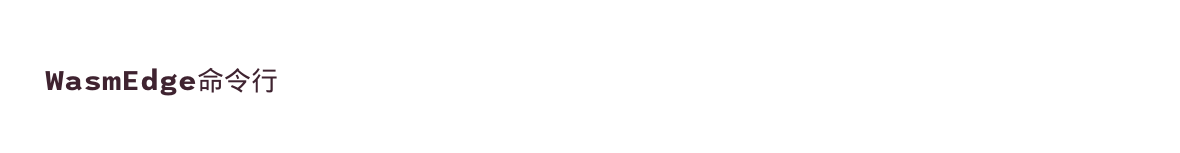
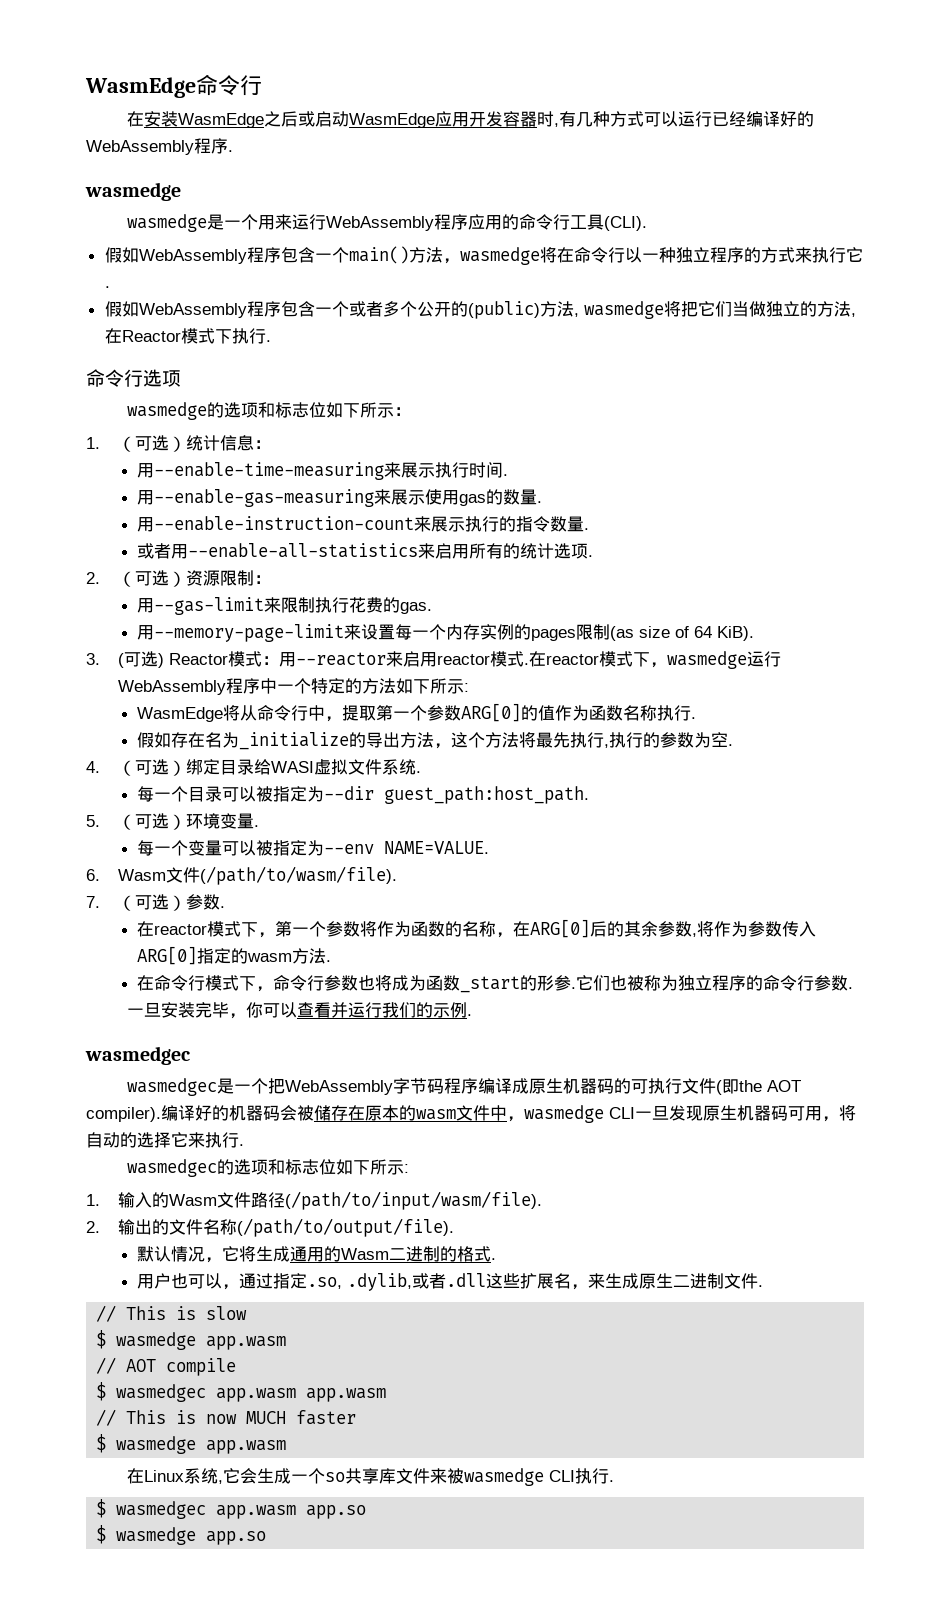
(278, 80) none -> [126,111,814,128] [86,138,233,155] [85,182,181,201] [126,214,647,232] [104,246,863,265] [104,286,110,288] [104,301,856,319] [104,328,271,344] [86,369,181,387] [126,402,411,420] [86,435,272,452] [136,462,508,480] [136,489,542,507] [136,516,589,532] [136,543,593,559] [86,570,272,587] [136,597,432,615] [136,624,754,642] [86,651,782,669] [118,678,470,695] [136,703,696,722] [136,732,733,750] [86,759,422,776] [136,786,589,804] [86,813,260,830] [136,840,489,856] [86,866,398,885] [86,894,226,911] [136,919,816,938] [136,946,331,965] [136,975,853,993] [126,1002,472,1019] [85,1046,190,1065] [126,1078,801,1096] [86,1105,856,1123] [86,1132,244,1148] [126,1159,409,1177] [86,1191,543,1210] [86,1218,455,1237] [136,1246,496,1263] [136,1273,763,1291] [96,1305,248,1322] [96,1330,287,1350] [96,1357,237,1376] [96,1382,387,1402] [96,1409,357,1426] [96,1434,287,1454] [126,1468,614,1486] [96,1499,367,1519] [96,1525,267,1545] // 在安装WasmEdge之后或启动WasmEdge应用开发容器时,有几种方式可以运行已经编译好的WebAssembly程序. // wasmedge // wasmedge是一个用来运行WebAssembly程序应用的命令行工具(CLI). // 假如WebAssembly程序包含一个main()方法，wasmedge将在命令行以一种独立程序的方式来执行它. // 假如WebAssembly程序包含一个或者多个公开的(public)方法, wasmedge将把它们当做独立的方法,在Reactor模式下执行. // 命令行选项 // wasmedge的选项和标志位如下所示： // 1.（可选）统计信息： // 用--enable-time-measuring来展示执行时间. // 用--enable-gas-measuring来展示使用gas的数量. // 用--enable-instruction-count来展示执行的指令数量. // 或者用--enable-all-statistics来启用所有的统计选项. // 2.（可选）资源限制： // 用--gas-limit来限制执行花费的gas. // 用--memory-page-limit来设置每一个内存实例的pages限制(as size of 64 KiB). // 3. (可选) Reactor模式：用--reactor来启用reactor模式.在reactor模式下，wasmedge运行WebAssembly程序中一个特定的方法如下所示: // WasmEdge将从命令行中，提取第一个参数ARG[0]的值作为函数名称执行. // 假如存在名为_initialize的导出方法，这个方法将最先执行,执行的参数为空. // 4.（可选）绑定目录给WASI虚拟文件系统. // 每一个目录可以被指定为--dir guest_path:host_path. // 5.（可选）环境变量. // 每一个变量可以被指定为--env NAME=VALUE. // 6. Wasm文件(/path/to/wasm/file). // 7.（可选）参数. // 在reactor模式下，第一个参数将作为函数的名称，在ARG[0]后的其余参数,将作为参数传入ARG[0]指定的wasm方法. // 在命令行模式下，命令行参数也将成为函数_start的形参.它们也被称为独立程序的命令行参数. // 一旦安装完毕，你可以查看并运行我们的示例. // wasmedgec // wasmedgec是一个把WebAssembly字节码程序编译成原生机器码的可执行文件(即the AOT compiler).编译好的机器码会被储存在原本的wasm文件中，wasmedge CLI一旦发现原生机器码可用，将自动的选择它来执行. // wasmedgec的选项和标志位如下所示: // 1.输入的Wasm文件路径(/path/to/input/wasm/file). // 2.输出的文件名称(/path/to/output/file). // 默认情况，它将生成通用的Wasm二进制的格式. // 用户也可以，通过指定.so, .dylib,或者.dll这些扩展名，来生成原生二进制文件. // // This is slow // $ wasmedge app.wasm // // AOT compile // $ wasmedgec app.wasm app.wasm // // This is now MUCH faster // $ wasmedge app.wasm // 在Linux系统,它会生成一个so共享库文件来被wasmedge CLI执行. // $ wasmedgec app.wasm app.so // $ wasmedge app.so

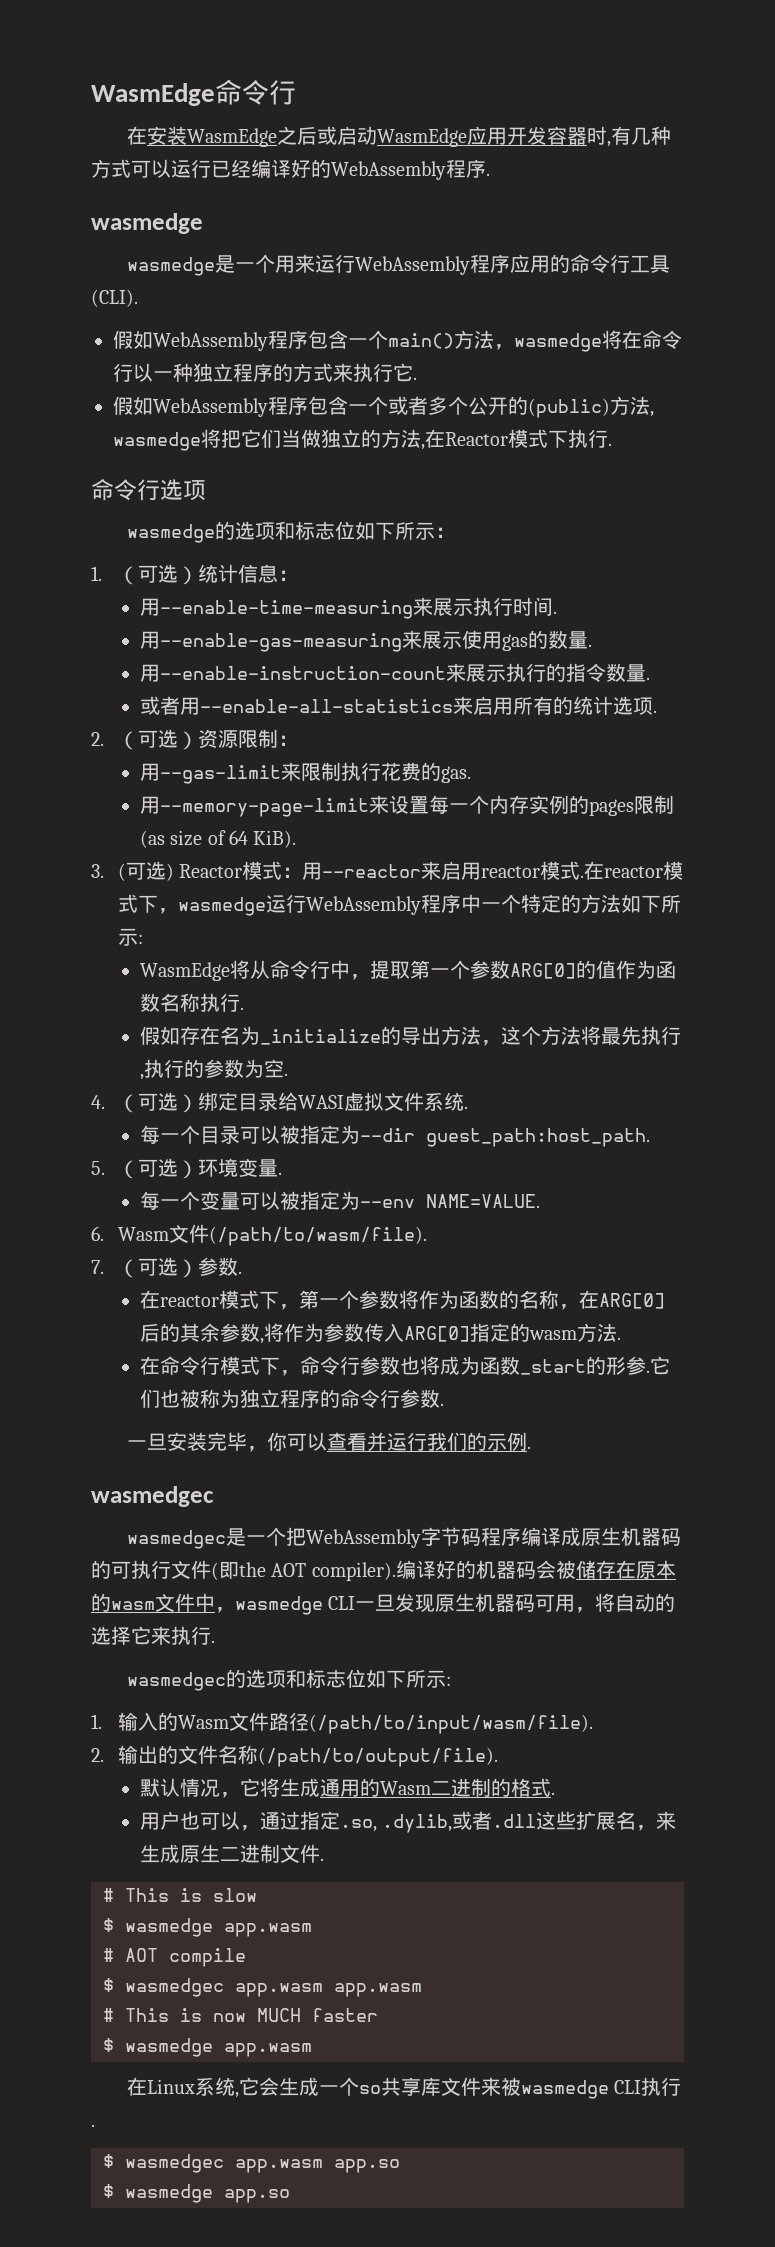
[96,1305,117,1322] // -> [103,1888,114,1902] #
[96,1357,117,1374] // -> [103,1948,114,1962] #
[96,1409,117,1426] // -> [103,2008,114,2022] #

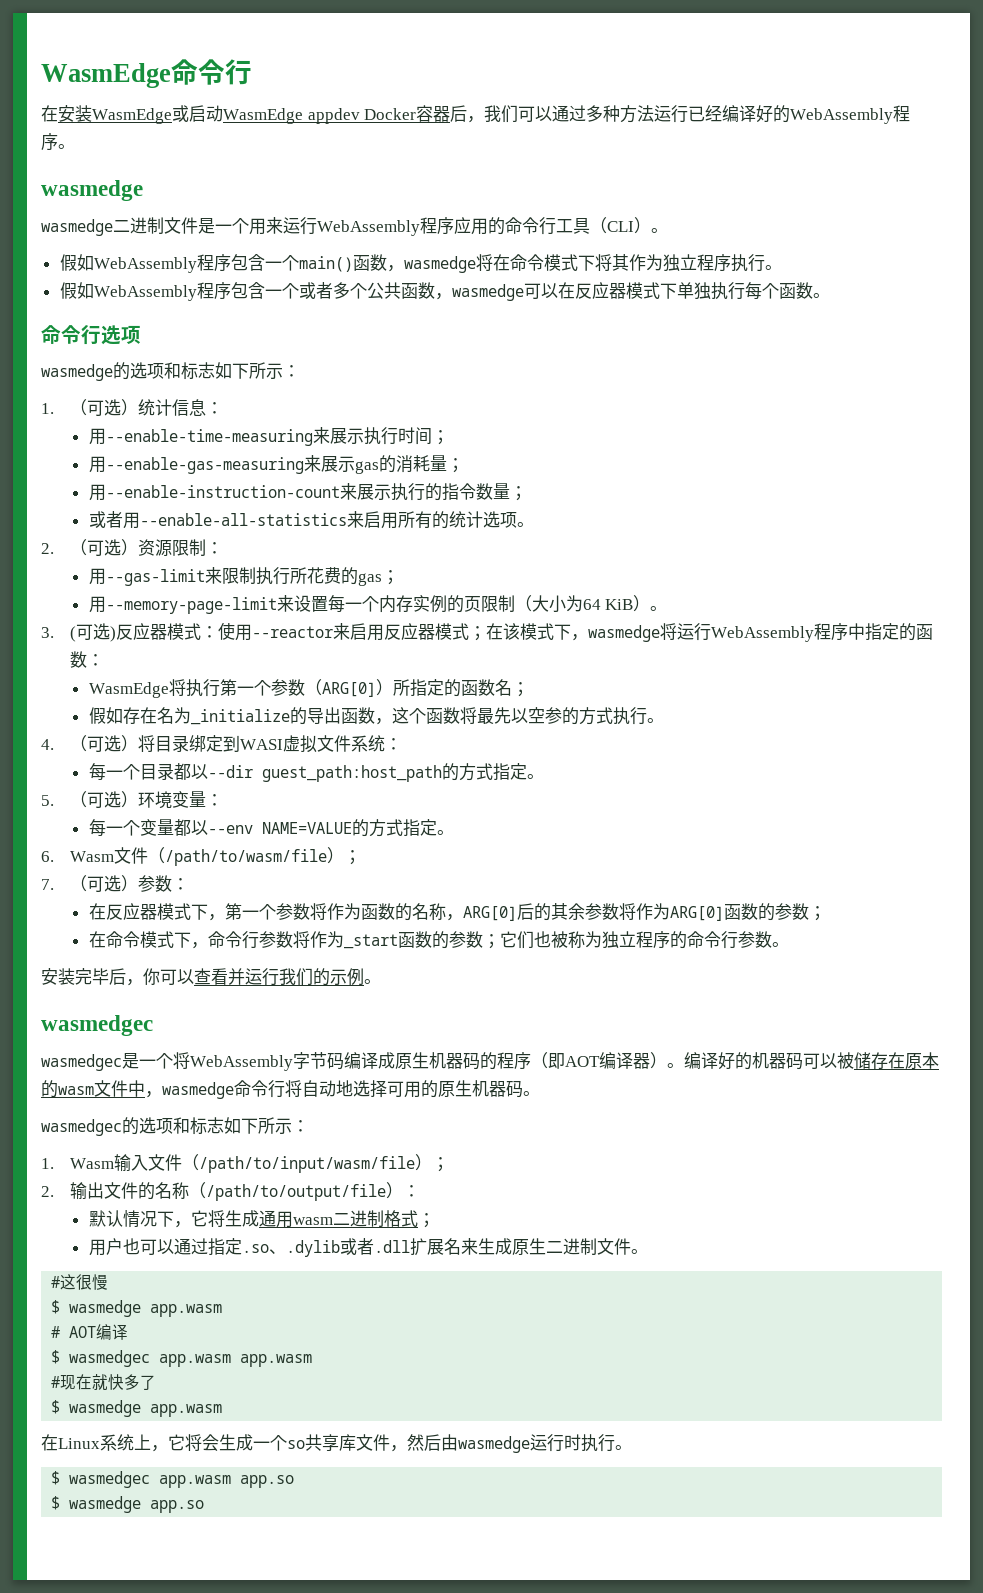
[277,126,318,145] 之后 -> (172, 116) none
[467,126,672,147] [91,159,171,178] 应用开发容器时,有几种方式可以 -> [307,105,655,124] appdev Docker容器后，我们可以通过多种方法
[486,173,490,176] . -> [58,144,75,149] 。
(216, 266) none -> [113,217,198,234] 二进制文件
[91,289,138,307] (CLI). -> [590,217,668,234] （CLI）。
[454,330,494,349] 方法 -> [352,254,387,271] 函数
[113,363,417,382] 行以一种独立程序的方式来执行它. -> [543,254,782,272] 模式下将其作为独立程序执行。
[488,396,654,418] [113,429,612,451] 开的(public)方法, wasmedge将把它们当做独立的方法,在Reactor模式下执行. -> [383,282,830,301] 共函数，wasmedge可以在反应器模式下单独执行每个函数。
[335,521,356,540] 位 -> (215, 370) none
[552,611,557,614] . -> [431,430,449,445] ；
[461,630,592,651] 使用gas的数量. -> [354,455,464,474] gas的消耗量；
[645,677,650,680] . -> [509,486,527,501] ；
[652,710,657,713] . -> [516,522,534,527] 。
[380,762,471,783] 花费的gas. -> [289,567,399,586] 所花费的gas；
[588,795,674,816] [139,830,297,848] pages限制(as size of 64 KiB). -> [463,595,668,613] 页限制（大小为64 KiB）。
[179,864,243,878] Reactor -> [115,623,167,640] 反应器
(303, 872) none -> [217,622,235,640] 使
[481,861,664,880] reactor模式.在reactor -> [383,623,520,641] 反应器模式；在该
(266, 906) none -> [659,623,677,640] 将
[480,894,681,913] [117,928,143,946] [139,960,676,981] [139,993,244,1012] 一个特定的方法如下所示: // WasmEdge将从命令行中，提取第一个参数ARG[0]的值作为函数名称执行. -> [864,623,933,641] [69,651,104,668] [88,679,529,698] 指定的函数： // WasmEdge将执行第一个参数（ARG[0]）所指定的函数名；
[440,1026,481,1045] 方法 -> [340,707,375,724] 函数
[540,1026,681,1045] [139,1059,288,1080] 方法将最先执行,执行的参数为空. -> [425,707,664,725] 函数将最先以空参的方式执行。
[197,1092,298,1111] 绑定目录给 -> [137,735,240,752] 将目录绑定到
[463,1106,468,1109] . -> [384,738,402,750] ：
[239,1125,650,1147] 可以被指定为--dir guest_path:host_path. -> [173,763,544,782] 都以--dir guest_path:host_path的方式指定。
[277,1172,282,1175] . -> [205,794,223,806] ：
[239,1191,540,1210] 可以被指定为--env NAME=VALUE. -> [173,819,454,837] 都以--env NAME=VALUE的方式指定。
[208,1226,427,1246] (/path/to/wasm/file). -> [147,847,361,866] （/path/to/wasm/file）；
[237,1271,242,1274] [139,1290,219,1309] . // 在reactor -> [171,878,189,890] [88,903,157,920] ： // 在反应器
[578,1290,599,1309] 在 -> (463, 917) none
[259,1323,621,1344] [139,1356,220,1375] ,将作为参数传入ARG[0]指定的wasm方法. // 在命令行 -> [618,903,826,921] [88,931,140,948] 将作为ARG[0]函数的参数； // 在命令
[399,1356,650,1375] 也将成为函数_start的形参. -> [292,931,500,949] 将作为_start函数的参数；
[439,1403,444,1406] [127,1433,168,1450] . // 一旦 -> [771,942,789,947] 。 //
(248, 1441) none -> [109,968,126,985] 后
[527,1446,532,1449] . -> [364,979,381,984] 。
[286,1527,307,1546] 把 -> [173,1052,190,1069] 将
[481,1527,522,1546] 程序 -> (344, 1061) none
[111,1560,396,1581] 可执行文件(即the AOT compiler). -> [497,1052,684,1070] 程序（即AOT编译器）。
[535,1560,556,1579] 会 -> [803,1053,837,1069] 可以
[328,1593,676,1613] [91,1626,215,1645] CLI一旦发现原生机器码可用，将自动的选择它来执行. -> [234,1080,540,1098] 命令行将自动地选择可用的原生机器码。
[346,1669,452,1688] [91,1712,593,1734] [91,1745,498,1767] 位如下所示: // 1.输入的Wasm文件路径(/path/to/input/wasm/file). // 2.输出的文件名称(/path/to/output/file). -> [224,1117,309,1134] [41,1154,449,1173] [41,1182,420,1201] 如下所示： // 1. Wasm输入文件（/path/to/input/wasm/file）； // 2.输出文件的名称（/path/to/output/file）：
(220, 1788) none -> [156,1211,174,1227] 下
[359,1778,555,1797] 的Wasm二进制的格式. -> [292,1210,435,1228] wasm二进制格式；
[239,1825,260,1831] ， -> (174, 1246) none
[339,1811,657,1833] .so, .dylib,或者.dll这些扩展名， -> [241,1238,461,1257] .so、.dylib或者.dll扩展名
[319,1858,324,1861] [103,1888,257,1902] . // # This is slow -> [630,1249,648,1254] [51,1274,109,1290] 。 // #这很慢
[169,1948,246,1967] compile -> [96,1324,129,1340] 编译
[125,2008,378,2022] This is now MUCH faster -> [60,1374,157,1390] 现在就快多了
[235,2077,260,2098] ,它 -> [134,1434,202,1452] 上，它将
[481,2077,682,2099] [91,2124,95,2127] 来被wasmedge CLI执行. -> [390,1434,632,1453] ，然后由wasmedge运行时执行。

